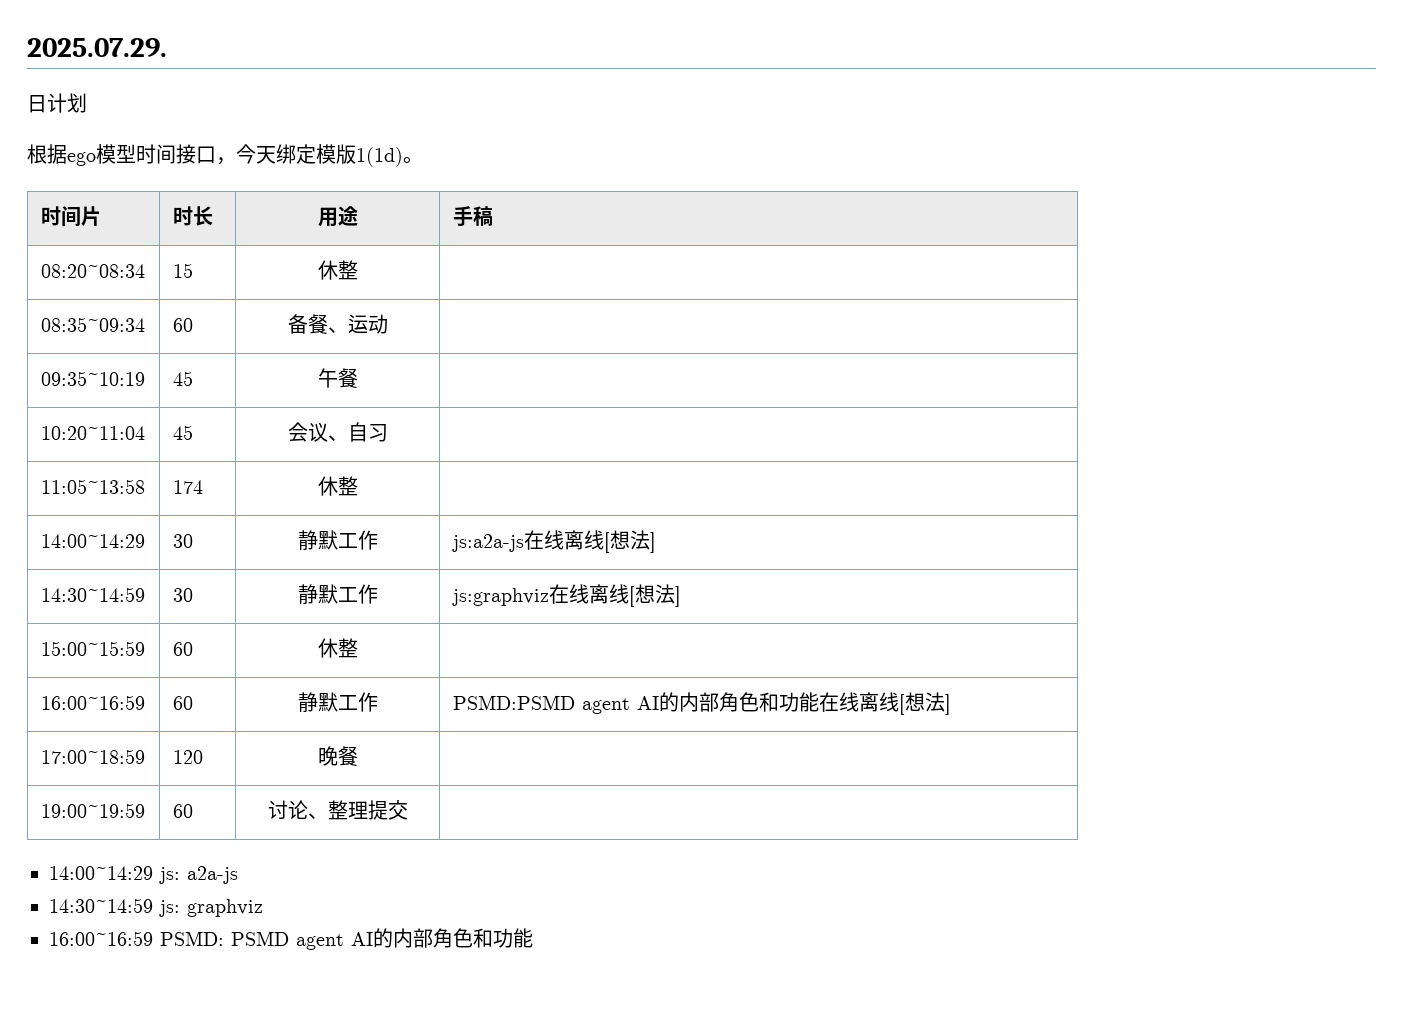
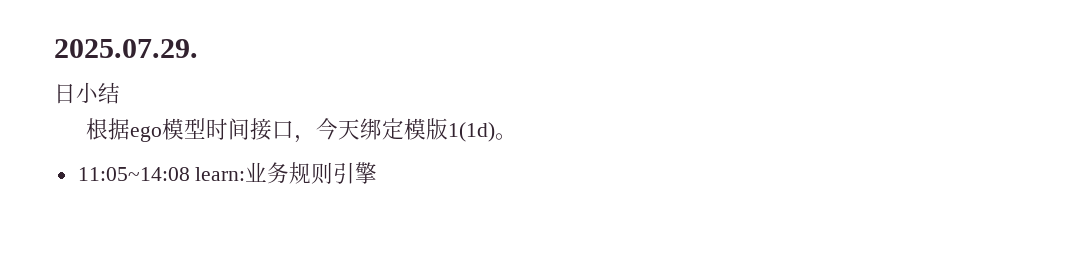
[47,93,87,113] 计划 -> [76,82,120,104] 小结
[40,206,101,227] [172,206,213,226] [317,206,358,227] [452,206,493,227] [40,264,145,278] [172,263,193,278] [317,260,358,280] [40,317,145,332] [172,318,193,332] [287,314,388,334] [40,371,145,386] [172,371,193,386] [317,368,358,388] [40,426,145,440] [172,425,193,440] [287,422,388,442] [40,479,145,494] [172,480,203,494] [317,476,358,496] [40,534,145,548] [172,534,193,548] [297,530,378,550] [451,530,656,553] [40,587,145,602] [172,588,193,602] [297,584,378,604] [451,584,681,607] [40,641,145,656] [172,642,193,656] [317,638,358,658] [40,695,145,710] [172,696,193,710] [297,692,378,712] [452,692,951,715] [40,749,145,764] [172,750,203,764] [317,746,358,766] [40,803,145,818] [172,804,193,818] [267,800,408,820] [49,866,238,884] [49,898,263,917] [49,928,533,950] // 时间片 | 时长 | 用途 | 手稿 // 08:20~08:34 | 15 | 休整 | // 08:35~09:34 | 60 | 备餐、运动 | // 09:35~10:19 | 45 | 午餐 | // 10:20~11:04 | 45 | 会议、自习 | // 11:05~13:58 | 174 | 休整 | // 14:00~14:29 | 30 | 静默工作 | js:a2a-js在线离线[想法] // 14:30~14:59 | 30 | 静默工作 | js:graphviz在线离线[想法] // 15:00~15:59 | 60 | 休整 | // 16:00~16:59 | 60 | 静默工作 | PSMD:PSMD agent AI的内部角色和功能在线离线[想法] // 17:00~18:59 | 120 | 晚餐 | // 19:00~19:59 | 60 | 讨论、整理提交 | // 14:00~14:29 js: a2a-js // 14:30~14:59 js: graphviz // 16:00~16:59 PSMD: PSMD agent AI的内部角色和功能 -> [77,162,378,184] // 11:05~14:08 learn:业务规则引擎

